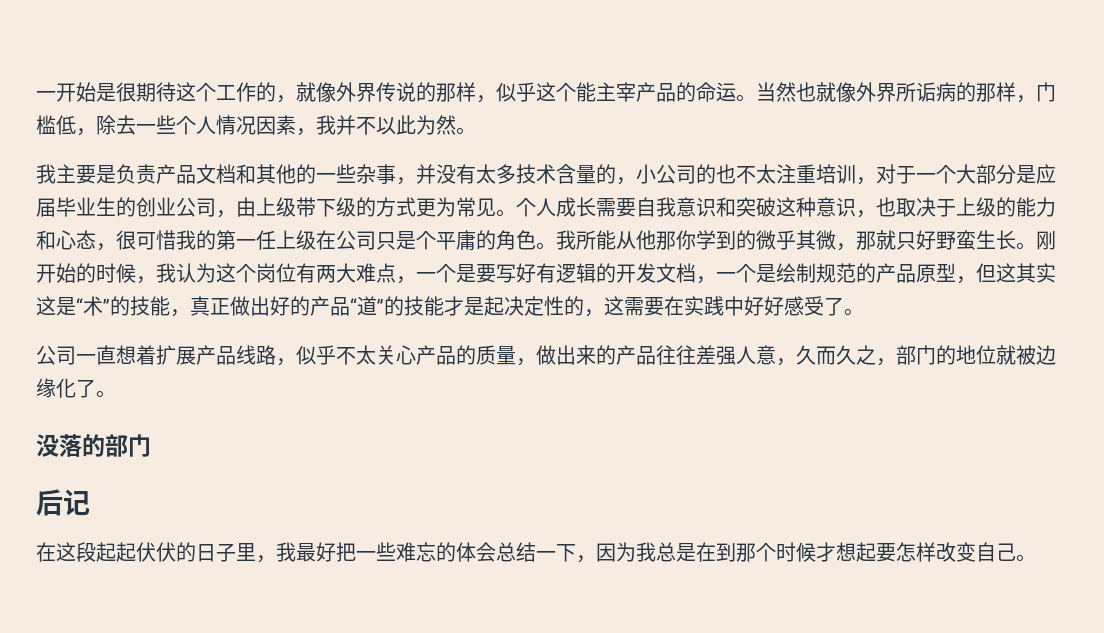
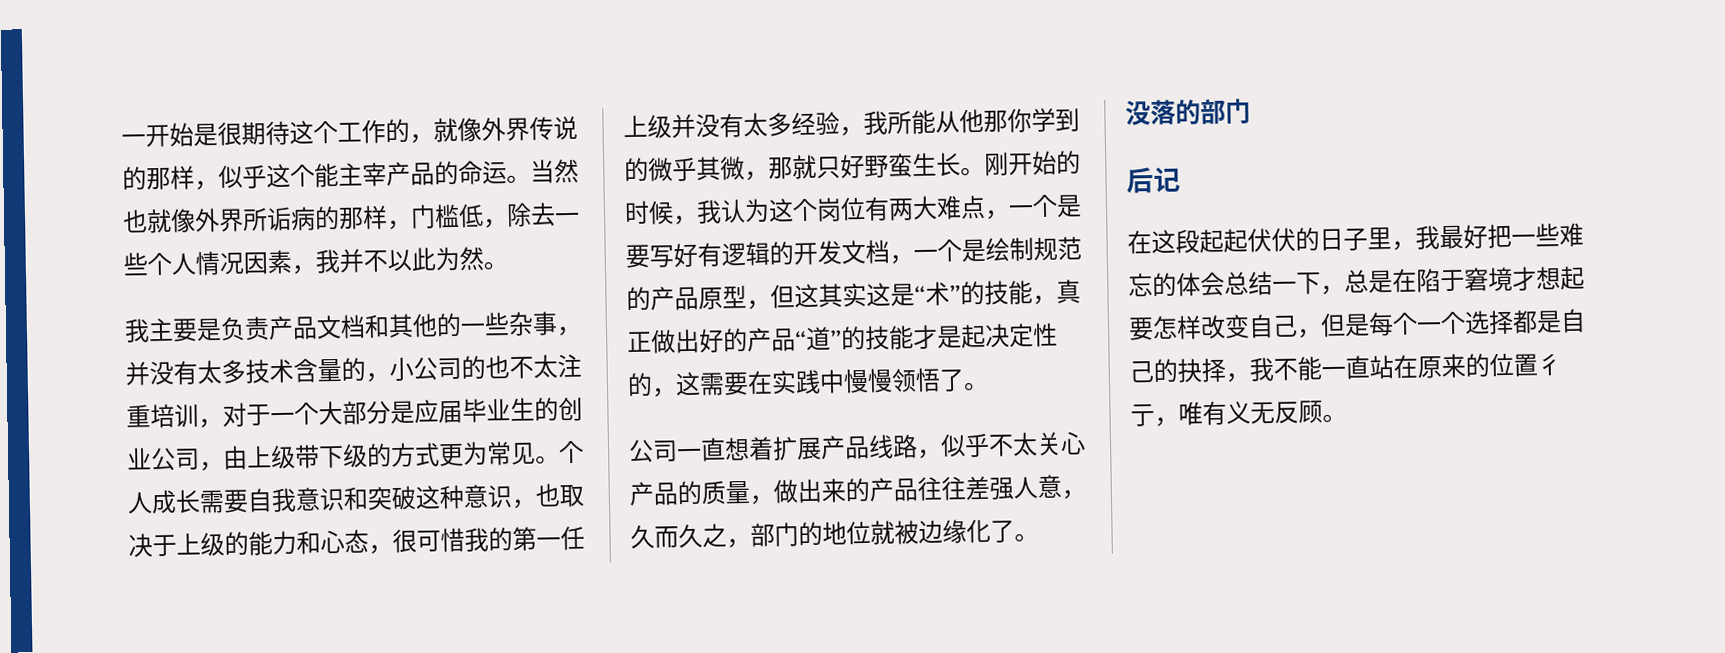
[316,230,556,251] 在公司只是个平庸的角色。 -> [671,111,864,139] 并没有太多经验，
[744,296,824,316] 好好感受 -> [843,367,941,394] 慢慢领悟
[596,542,816,562] 因为我总是在到那个时候 -> [1344,266,1513,294] 总是在陷于窘境
(1016, 552) none -> [1297,308,1586,339] [1129,352,1562,384] [1130,400,1323,428] ，但是每个一个选择都是自己的抉择，我不能一直站在原来的位置彳亍，唯有义无反顾

